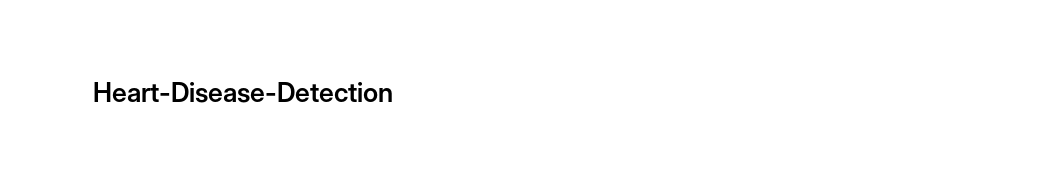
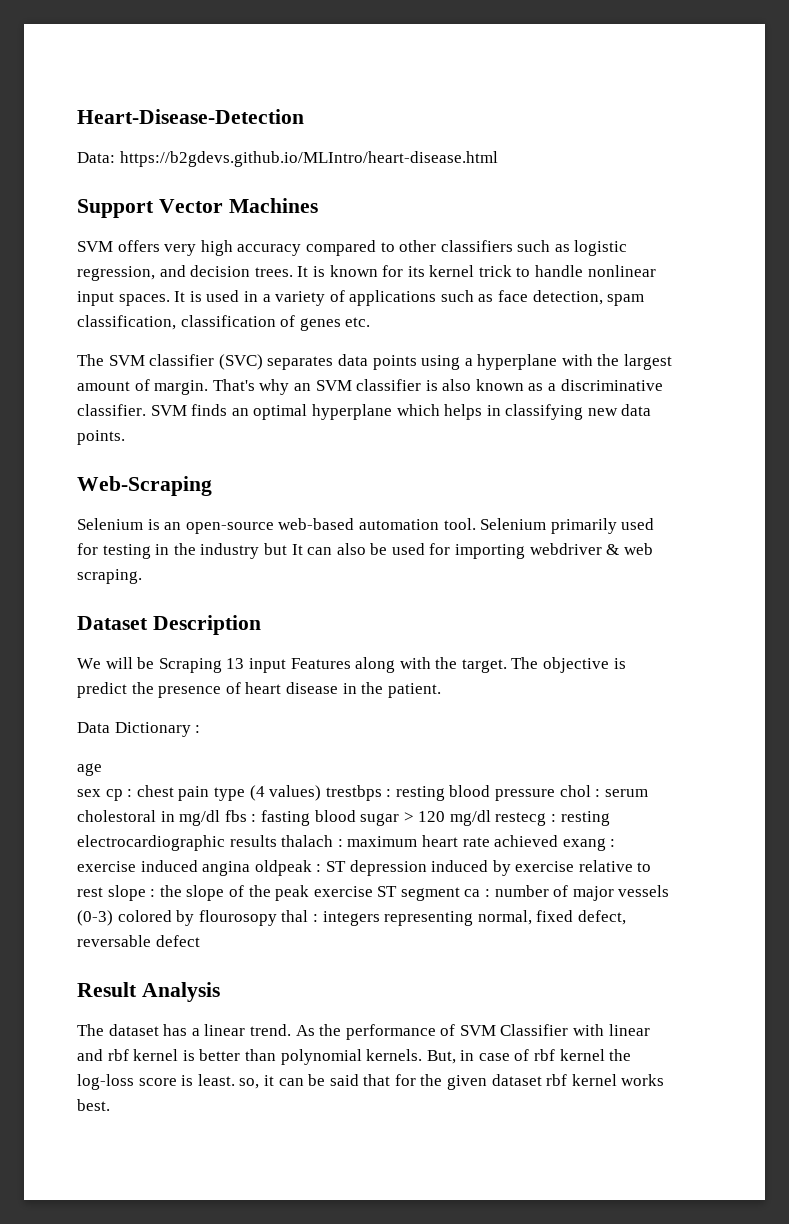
(393, 92) none -> [77,151,498,167] [77,198,318,218] [77,240,628,256] [77,265,656,281] [77,290,645,306] [77,315,371,331] [77,354,673,370] [77,379,663,395] [77,404,652,420] [77,430,125,445] [77,476,212,496] [77,518,655,534] [77,543,653,559] [77,569,142,584] [77,615,261,635] [77,657,626,673] [77,682,441,698] [77,722,201,737] [77,763,102,776] [77,785,648,801] [77,810,610,826] [77,835,616,851] [77,860,652,876] [77,885,670,901] [77,910,626,926] [77,935,200,947] [77,982,220,1002] [77,1024,650,1040] [77,1049,632,1065] [77,1074,665,1090] [77,1099,110,1111] // Data: https://b2gdevs.github.io/MLIntro/heart-disease.html // Support Vector Machines // SVM offers very high accuracy compared to other classifiers such as logistic regression, and decision trees. It is known for its kernel trick to handle nonlinear input spaces. It is used in a variety of applications such as face detection, spam classification, classification of genes etc. // The SVM classifier (SVC) separates data points using a hyperplane with the largest amount of margin. That's why an SVM classifier is also known as a discriminative classifier. SVM finds an optimal hyperplane which helps in classifying new data points. // Web-Scraping // Selenium is an open-source web-based automation tool. Selenium primarily used for testing in the industry but It can also be used for importing webdriver & web scraping. // Dataset Description // We will be Scraping 13 input Features along with the target. The objective is predict the presence of heart disease in the patient. // Data Dictionary : // age // sex cp : chest pain type (4 values) trestbps : resting blood pressure chol : serum cholestoral in mg/dl fbs : fasting blood sugar > 120 mg/dl restecg : resting electrocardiographic results thalach : maximum heart rate achieved exang : exercise induced angina oldpeak : ST depression induced by exercise relative to rest slope : the slope of the peak exercise ST segment ca : number of major vessels (0-3) colored by flourosopy thal : integers representing normal, fixed defect, reversable defect // Result Analysis // The dataset has a linear trend. As the performance of SVM Classifier with linear and rbf kernel is better than polynomial kernels. But, in case of rbf kernel the log-loss score is least. so, it can be said that for the given dataset rbf kernel works best.

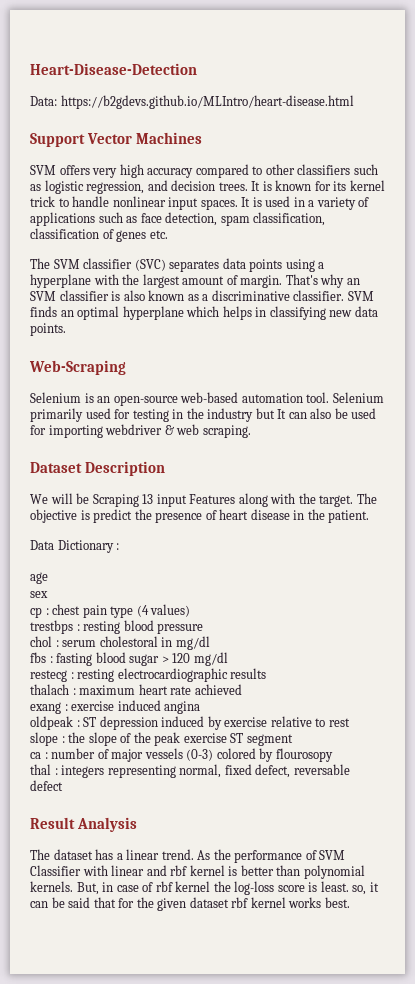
(101, 793) none -> (48, 594) //
(322, 793) none -> (191, 610) //
(556, 795) none -> (204, 628) //
(221, 818) none -> (210, 643) //
(491, 818) none -> (228, 659) //
(277, 841) none -> (267, 673) //
(559, 841) none -> (242, 689) //
(251, 868) none -> (201, 707) //
(103, 892) none -> (350, 722) //
(460, 894) none -> (293, 740) //
(277, 918) none -> (333, 755) //

